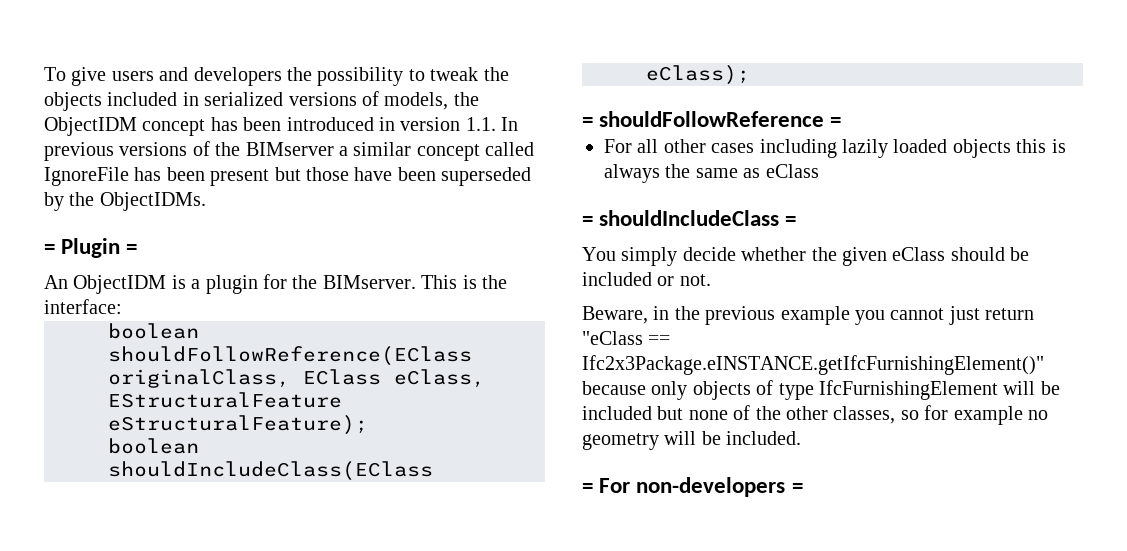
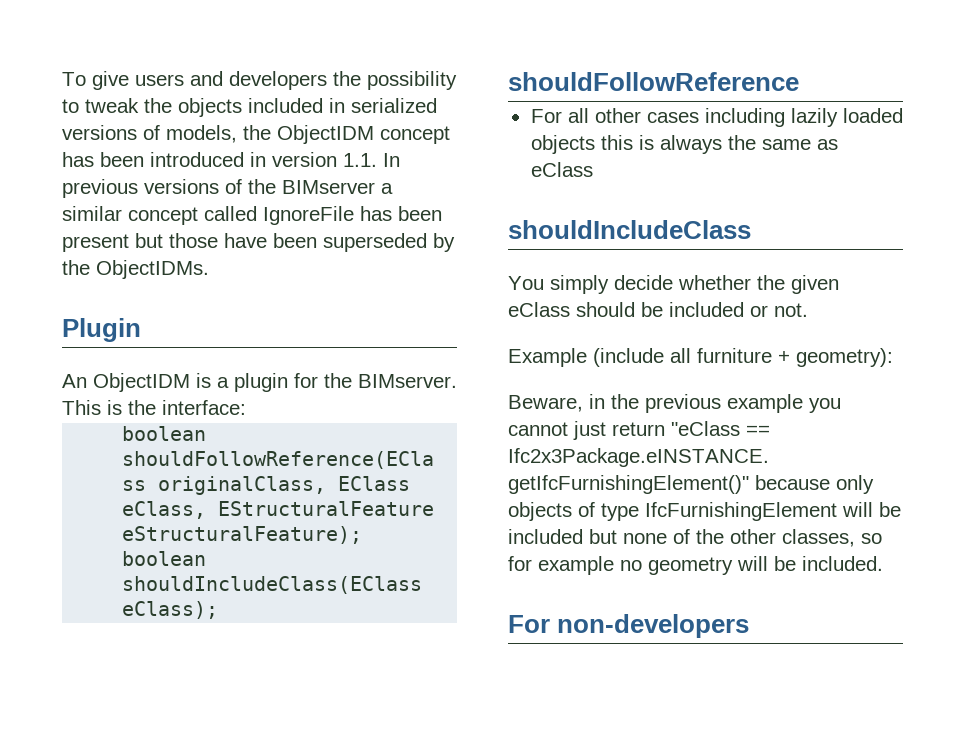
[44,244,55,254] = -> (209, 269) none
[126,244,138,254] = -> (141, 330) none
[582,117,593,127] = -> (219, 610) none
[830,117,842,127] = -> (799, 81) none
[582,216,593,226] = -> (593, 169) none
[785,216,797,226] = -> (751, 229) none
(711, 280) none -> [508,348,893,367] // Example (include all furniture + geometry):
[582,483,593,493] = -> (883, 563) none
[791,483,803,493] = -> (750, 626) none

